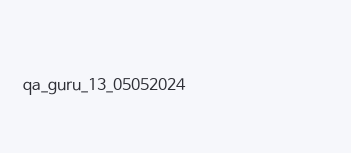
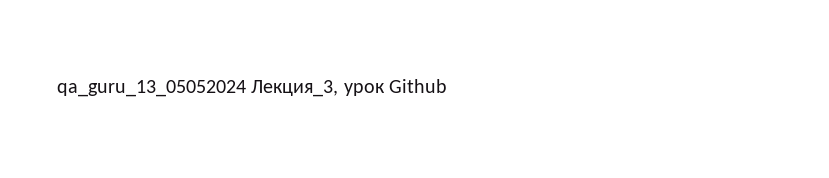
(186, 86) none -> [251,79,448,97] Лекция_3, урок Github

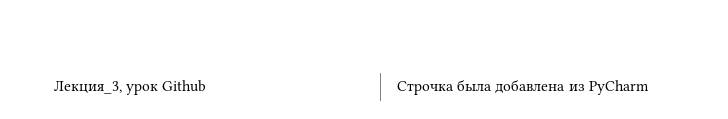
[57,80,246,97] qa_guru_13_05052024 -> (54, 87) none
(448, 86) none -> [397,79,649,95] // Строчка была добавлена из PyCharm

